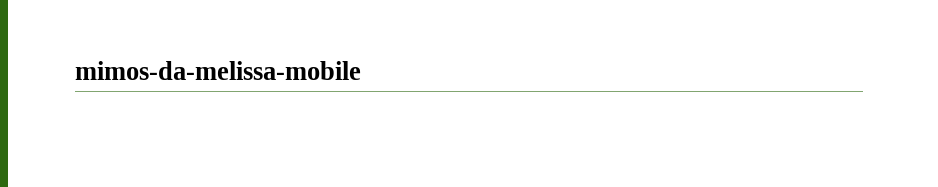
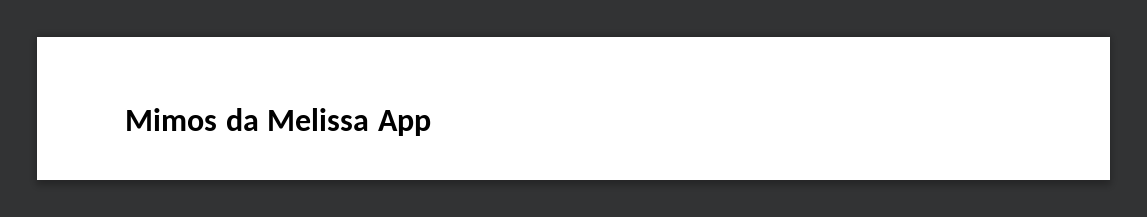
[75,61,361,80] mimos-da-melissa-mobile -> [125,108,431,136] Mimos da Melissa App

